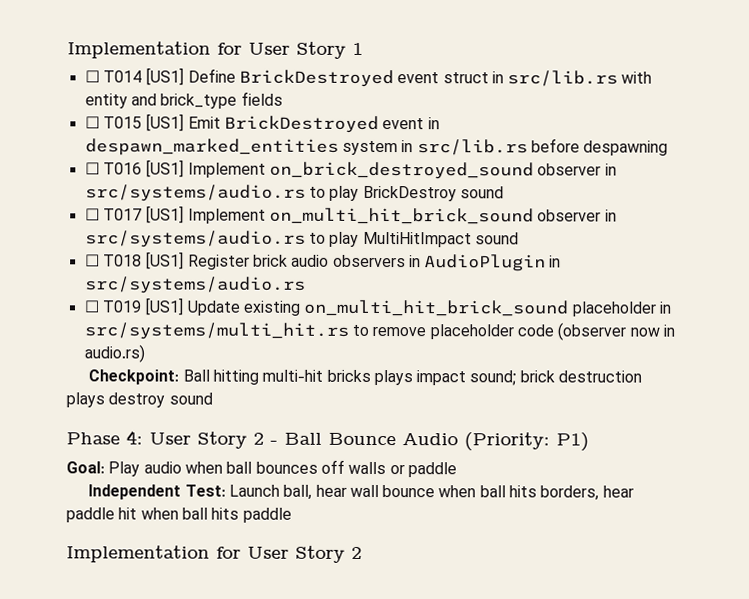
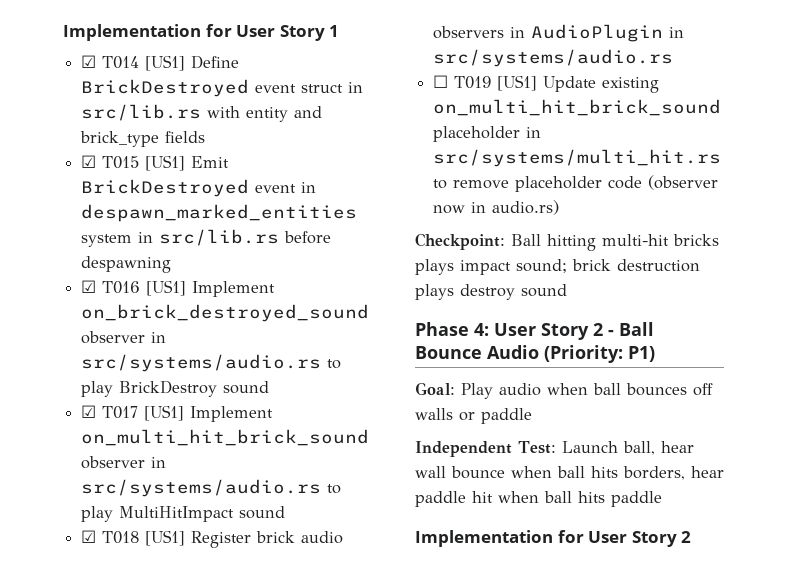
[84,70,100,83] ☐ -> [81,55,97,68] ☑
[84,116,100,129] ☐ -> [81,155,97,168] ☑
[84,162,100,175] ☐ -> [81,280,97,293] ☑
[84,208,100,221] ☐ -> [81,405,97,418] ☑
[84,254,100,267] ☐ -> [81,530,97,543] ☑

